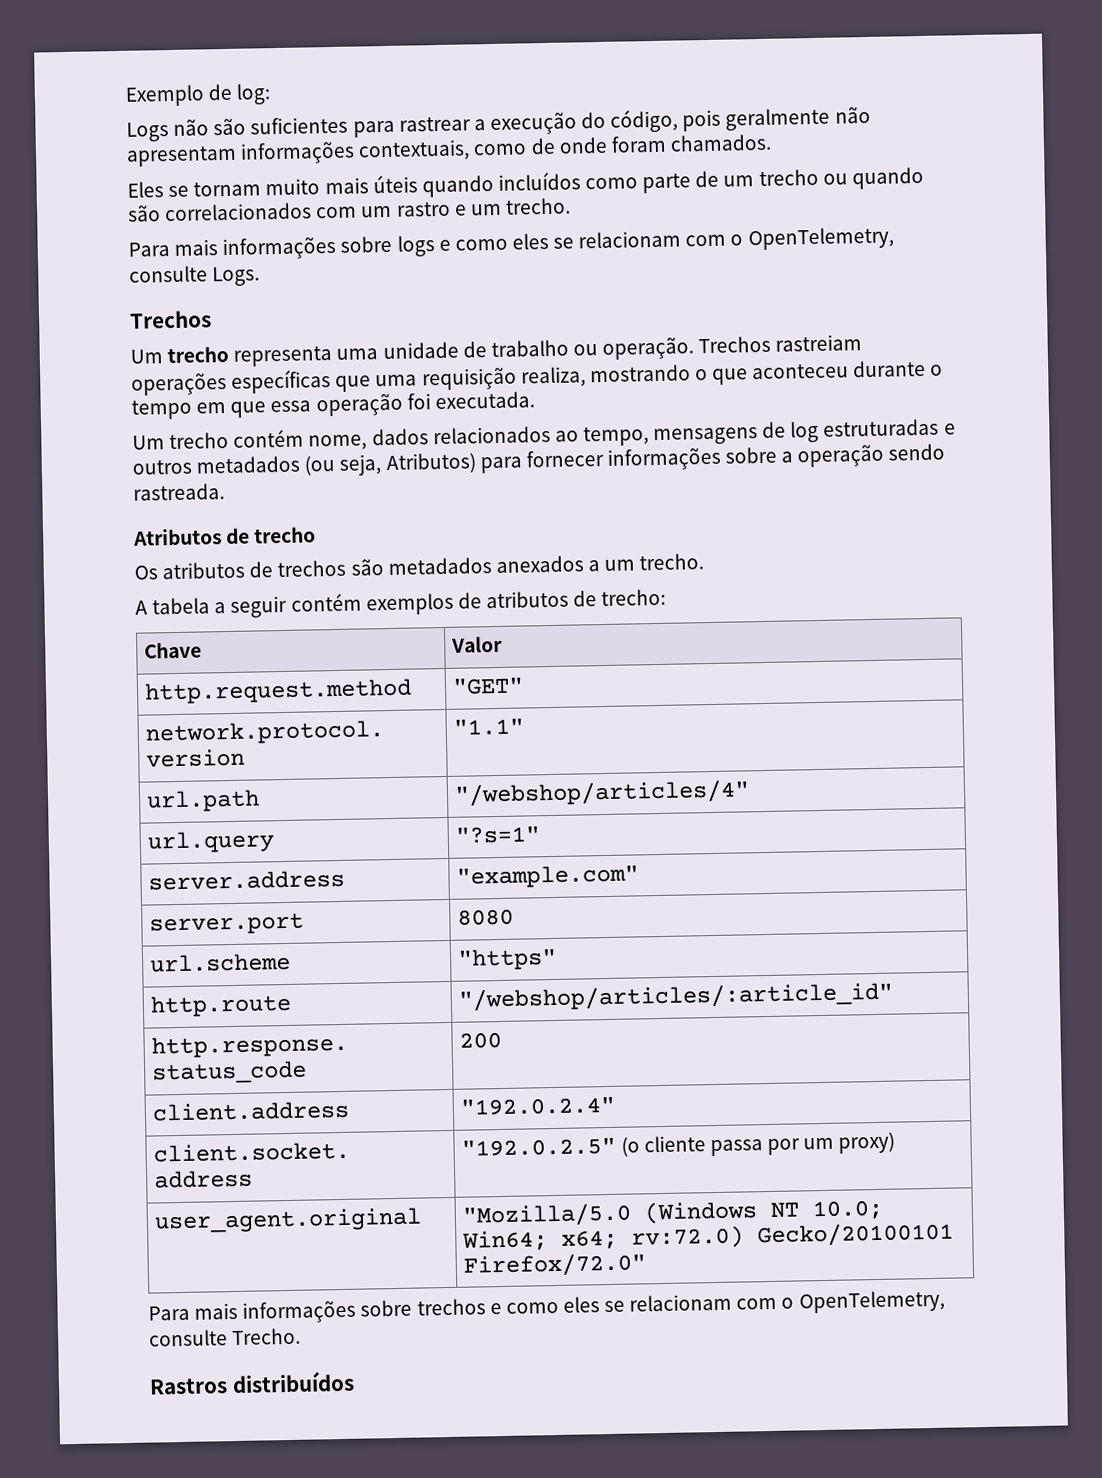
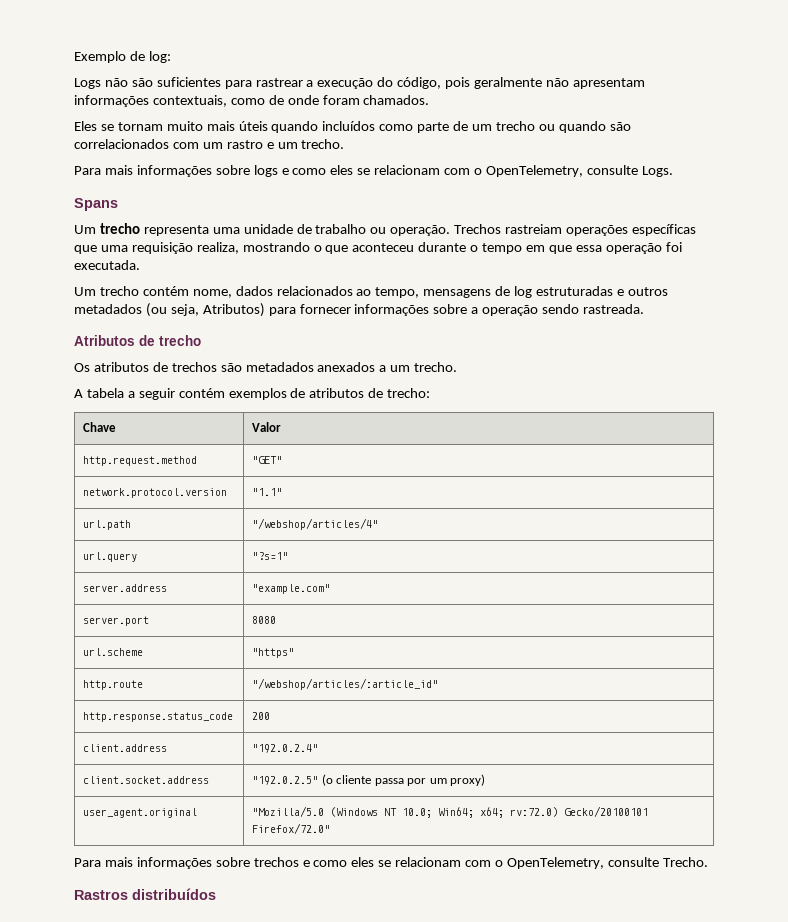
[129,310,212,329] Trechos -> [74,198,118,211] Spans

